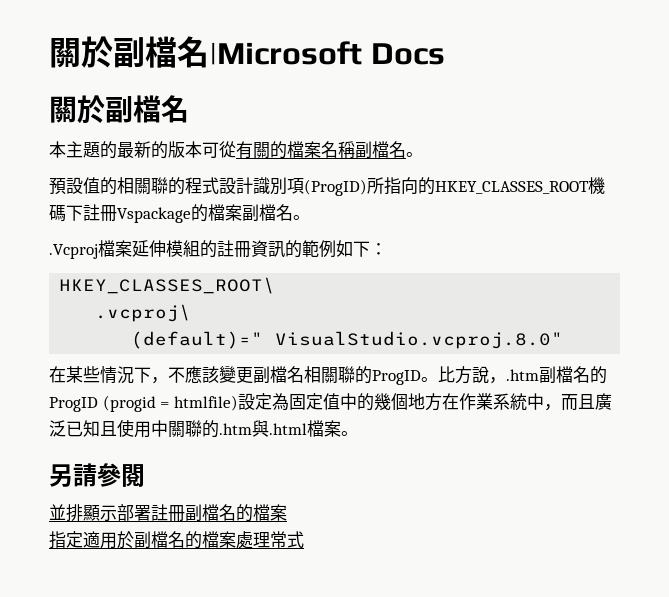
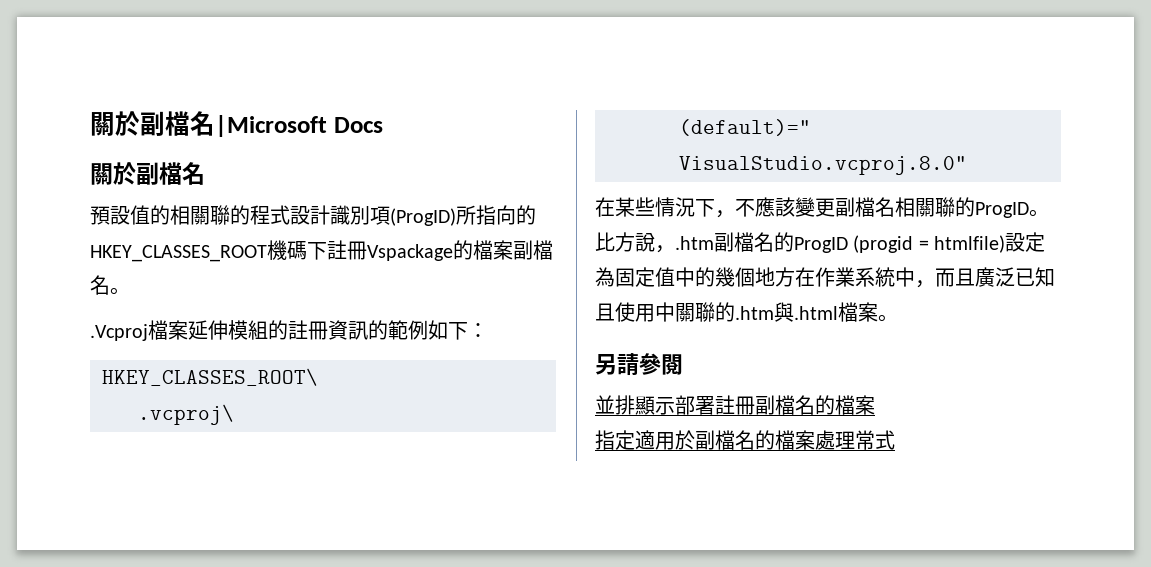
[49,141,423,159] // 本主題的最新的版本可從有關的檔案名稱副檔名。 -> (205, 173) none

